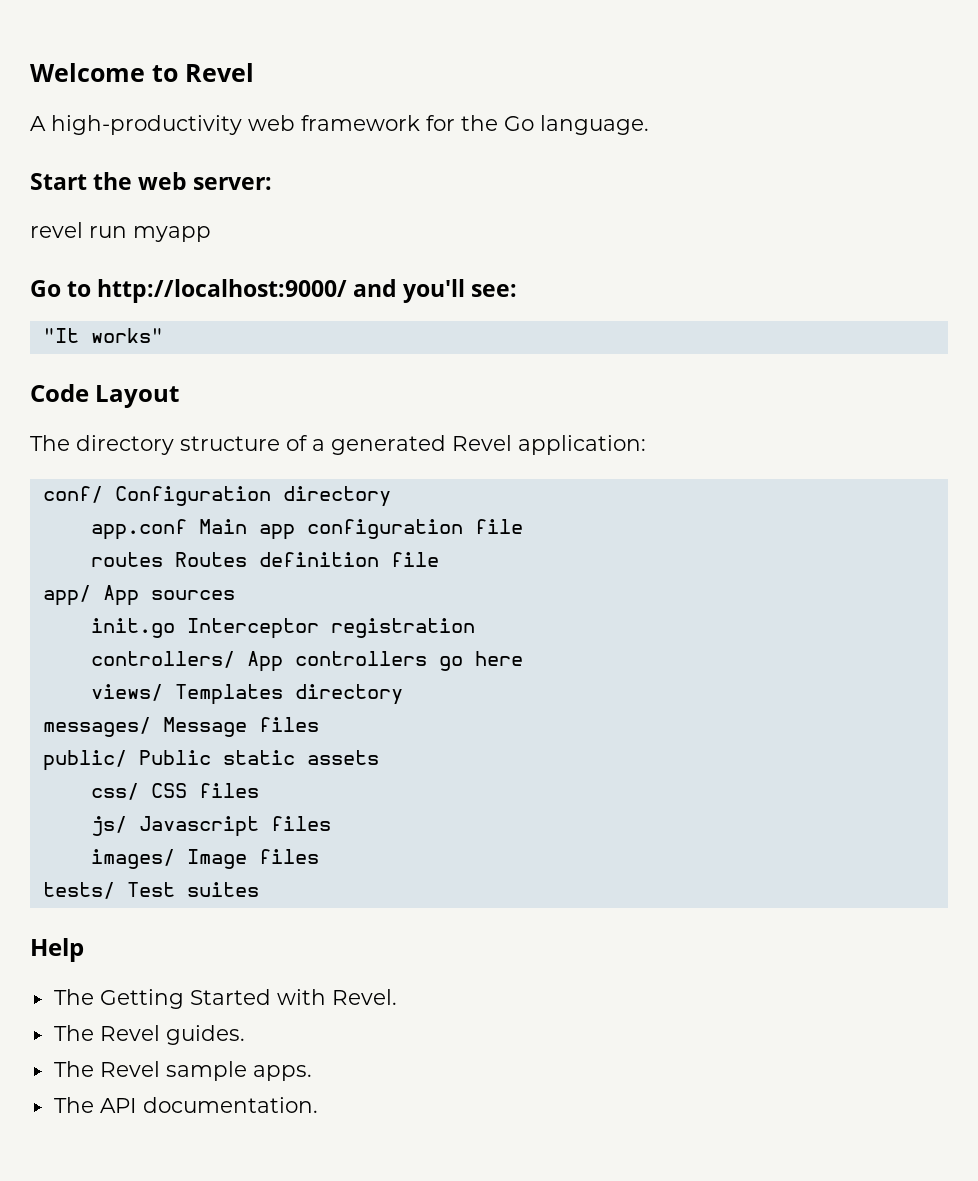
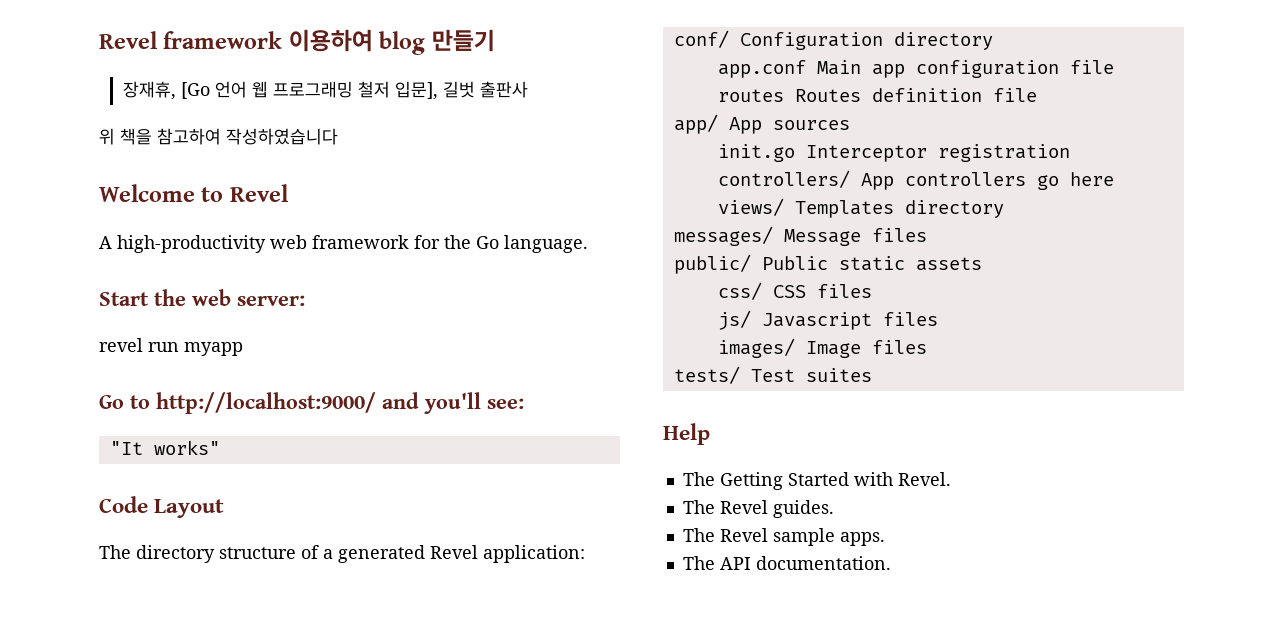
(30, 72) none -> [99,29,495,55] [122,81,528,100] [99,128,338,145] Revel framework 이용하여 blog 만들기 // 장재휴, [Go 언어 웹 프로그래밍 철저 입문], 길벗 출판사 // 위 책을 참고하여 작성하였습니다 //

